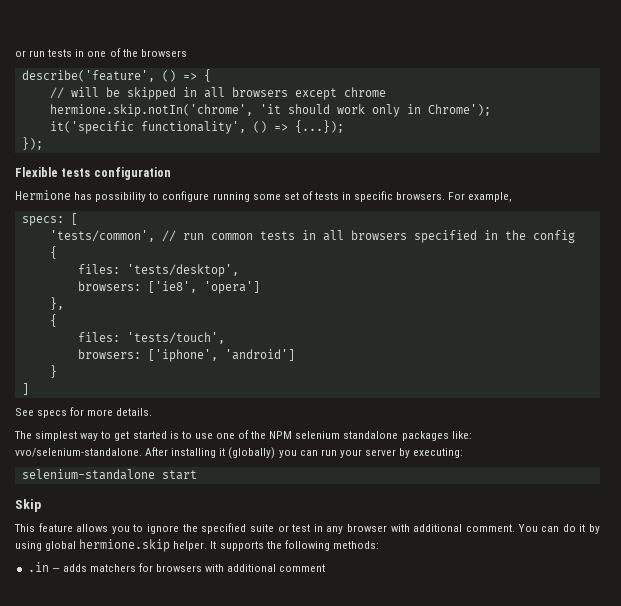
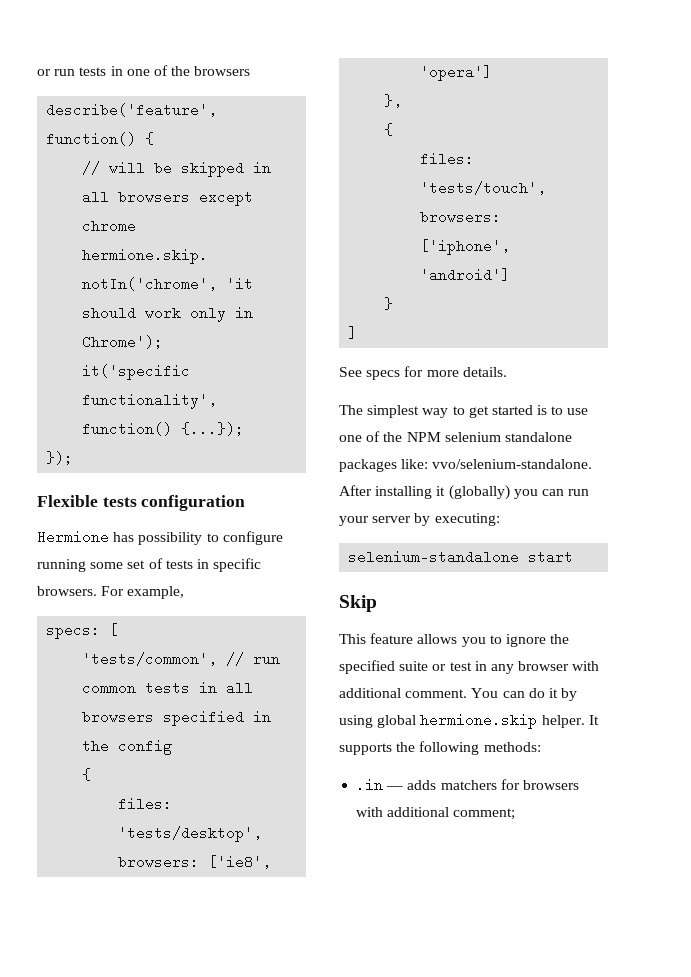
[161,70,197,82] () => -> [46,132,137,146] function()
[252,121,288,133] () => -> [82,422,173,436] function()
[279,564,326,572] comment -> [453,808,516,820] comment;

